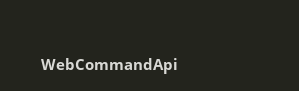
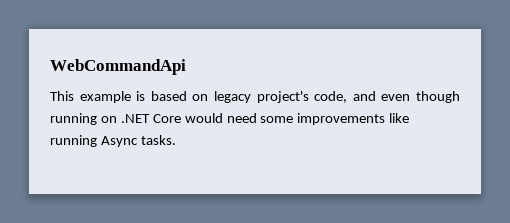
(178, 66) none -> [50,91,461,103] [50,113,410,125] [50,135,176,147] // This example is based on legacy project's code, and even though running on .NET Core would need some improvements like running Async tasks.

